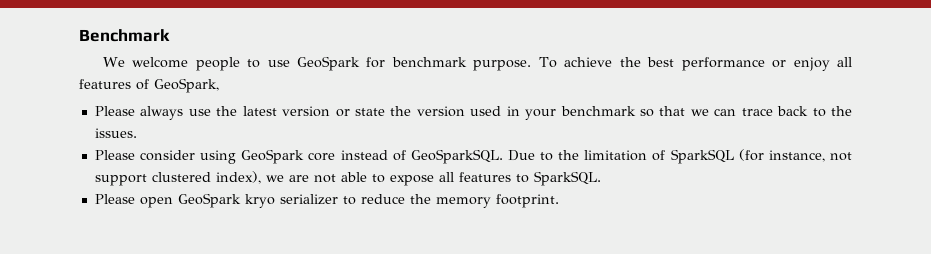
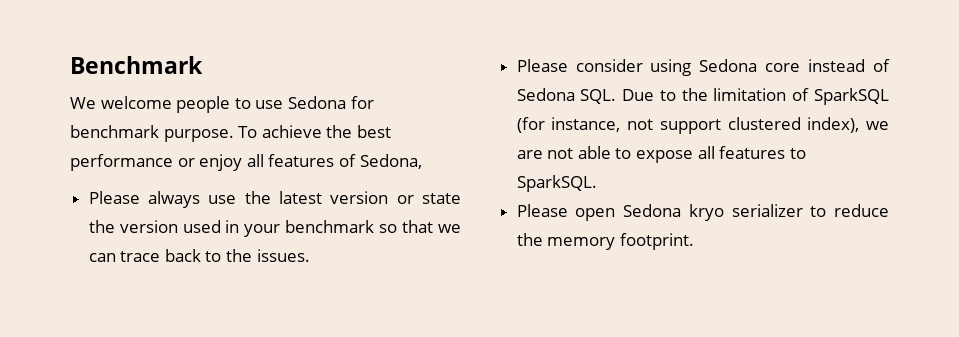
[296,56,360,71] GeoSpark -> [287,96,346,109] Sedona
[154,78,219,93] GeoSpark, -> [359,154,422,169] Sedona,
[241,149,305,164] GeoSpark -> [699,59,758,72] Sedona
[410,149,503,164] GeoSparkSQL. -> [516,88,617,104] Sedona SQL.
[177,193,241,208] GeoSpark -> [623,204,682,217] Sedona

